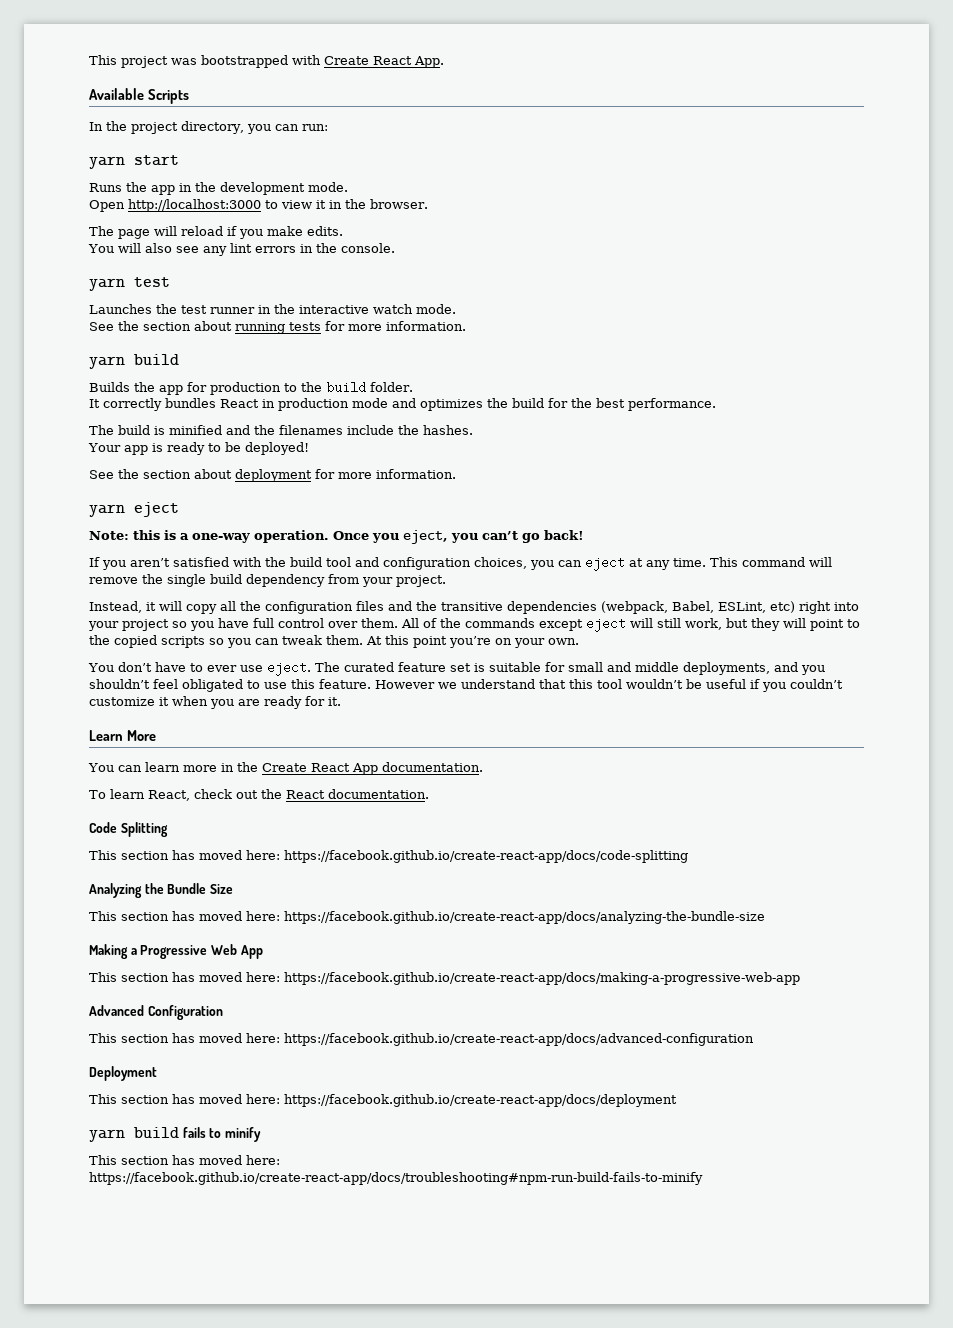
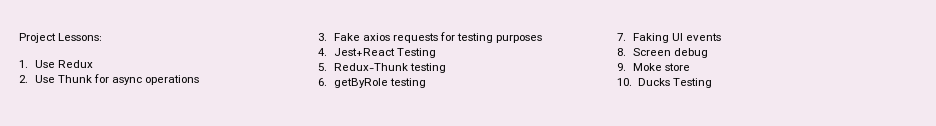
[89,55,444,68] [89,88,189,104] [89,121,328,134] [89,155,179,169] [89,182,348,195] [89,199,428,212] [89,226,343,239] [88,243,395,256] [89,277,170,291] [89,304,456,314] [89,321,466,334] [89,354,179,369] [89,381,413,395] [89,398,716,411] [89,425,473,435] [88,442,309,455] [89,469,456,482] [89,502,179,517] [89,530,584,544] [89,556,832,571] [89,574,446,587] [89,601,859,614] [88,617,860,632] [89,635,579,648] [88,661,825,676] [89,679,843,692] [89,696,341,709] [89,730,156,741] [88,762,483,775] [89,789,429,801] [89,822,168,837] [89,850,688,863] [89,883,233,898] [89,911,765,924] [89,944,263,959] [89,972,800,985] [89,1005,223,1020] [89,1033,754,1046] [89,1066,157,1081] [89,1094,677,1107] [89,1127,261,1142] [89,1155,280,1165] [89,1172,703,1185] This project was bootstrapped with Create React App. // Available Scripts // In the project directory, you can run: // yarn start // Runs the app in the development mode. // Open http://localhost:3000 to view it in the browser. // The page will reload if you make edits. // You will also see any lint errors in the console. // yarn test // Launches the test runner in the interactive watch mode. // See the section about running tests for more information. // yarn build // Builds the app for production to the build folder. // It correctly bundles React in production mode and optimizes the build for the best performance. // The build is minified and the filenames include the hashes. // Your app is ready to be deployed! // See the section about deployment for more information. // yarn eject // Note: this is a one-way operation. Once you eject, you can’t go back! // If you aren’t satisfied with the build tool and configuration choices, you can eject at any time. This command will remove the single build dependency from your project. // Instead, it will copy all the configuration files and the transitive dependencies (webpack, Babel, ESLint, etc) right into your project so you have full control over them. All of the commands except eject will still work, but they will point to the copied scripts so you can tweak them. At this point you’re on your own. // You don’t have to ever use eject. The curated feature set is suitable for small and middle deployments, and you shouldn’t feel obligated to use this feature. However we understand that this tool wouldn’t be useful if you couldn’t customize it when you are ready for it. // Learn More // You can learn more in the Create React App documentation. // To learn React, check out the React documentation. // Code Splitting // This section has moved here: https://facebook.github.io/create-react-app/docs/code-splitting // Analyzing the Bundle Size // This section has moved here: https://facebook.github.io/create-react-app/docs/analyzing-the-bundle-size // Making a Progressive Web App // This section has moved here: https://facebook.github.io/create-react-app/docs/making-a-progressive-web-app // Advanced Configuration // This section has moved here: https://facebook.github.io/create-react-app/docs/advanced-configuration // Deployment // This section has moved here: https://facebook.github.io/create-react-app/docs/deployment // yarn build fails to minify // This section has moved here: https://facebook.github.io/create-react-app/docs/troubleshooting#npm-run-build-fails-to-minify -> [19,33,103,43] [19,60,93,68] [19,74,199,85] [318,32,543,43] [318,48,436,58] [318,63,446,73] [318,78,426,88] [617,33,721,43] [617,48,708,58] [617,63,690,71] [617,78,712,88] Project Lessons: // 1. Use Redux // 2. Use Thunk for async operations // 3. Fake axios requests for testing purposes // 4. Jest+React Testing // 5. Redux-Thunk testing // 6. getByRole testing // 7. Faking UI events // 8. Screen debug // 9. Moke store // 10. Ducks Testing

